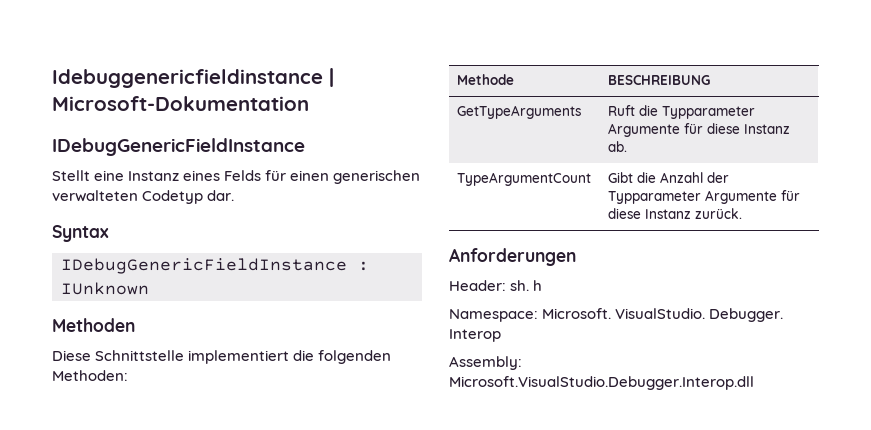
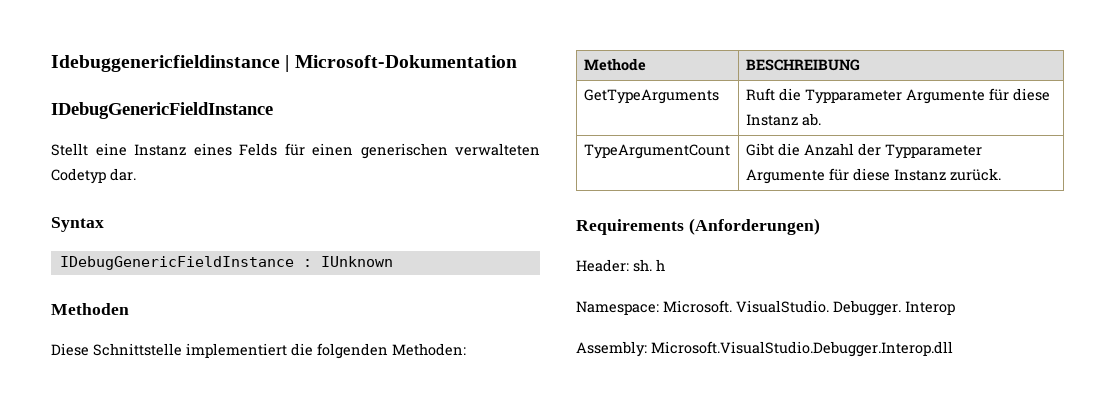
[449,248,576,266] Anforderungen -> [576,218,820,235] Requirements (Anforderungen)

